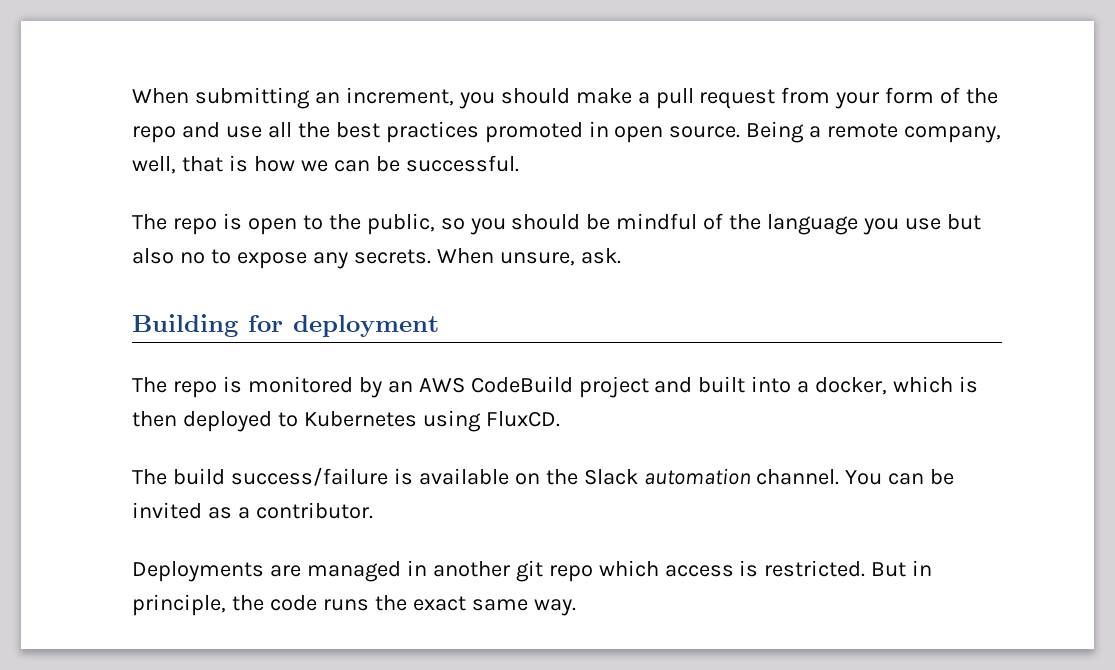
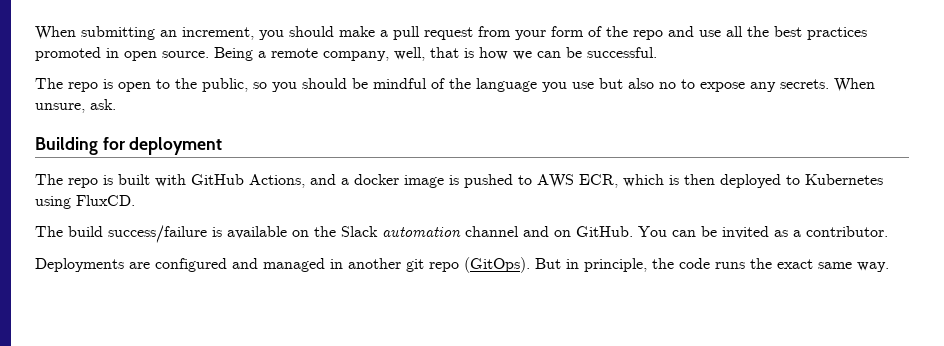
[247,376,888,398] monitored by an AWS CodeBuild project and built into a docker, -> [118,174,618,188] built with GitHub Actions, and a docker image is pushed to AWS ECR,
[756,469,840,485] channel. -> [465,226,633,237] channel and on GitHub.
(301, 571) none -> [155,258,258,272] configured and
[598,560,866,577] which access is restricted. -> [464,257,530,273] (GitOps).

